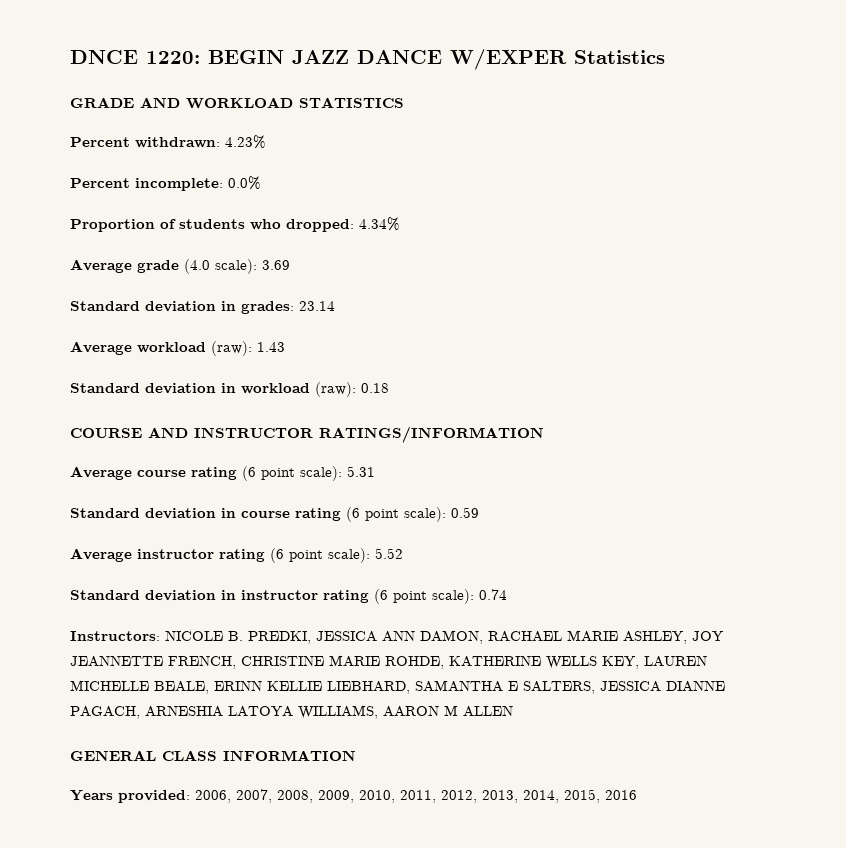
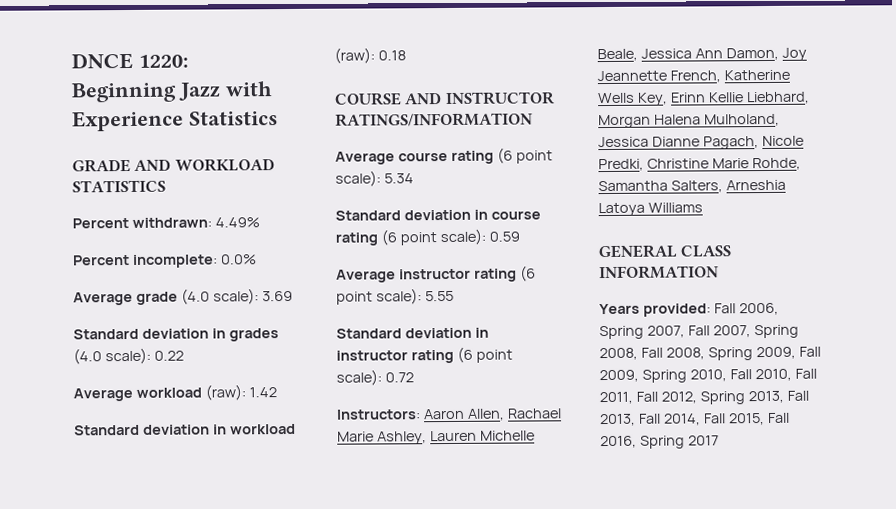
[208,49,567,70] BEGIN JAZZ DANCE W/EXPER -> [71,81,273,103] [72,110,184,132] Beginning Jazz with Experience
[225,135,266,149] 4.23% -> [214,217,260,228] 4.49%
[70,217,400,232] // Proportion of students who dropped: 4.34% -> (257, 259) none
[241,301,335,314] grades: 23.14 -> [228,328,279,342] [73,347,184,365] grades (4.0 scale): 0.22
[257,342,285,352] 1.43 -> [248,387,277,398] 1.42
[347,466,375,477] 5.31 -> [383,173,414,184] 5.34
[375,548,403,559] 5.52 -> [424,290,454,302] 5.55
[479,589,507,600] 0.74 -> [384,372,414,383] 0.72
[165,630,724,644] [70,655,707,669] [70,680,725,694] [70,705,513,719] NICOLE B. PREDKI, JESSICA ANN DAMON, RACHAEL MARIE ASHLEY, JOY JEANNETTE FRENCH, CHRISTINE MARIE ROHDE, KATHERINE WELLS KEY, LAUREN MICHELLE BEALE, ERINN KELLIE LIEBHARD, SAMANTHA E SALTERS, JESSICA DIANNE PAGACH, ARNESHIA LATOYA WILLIAMS, AARON M ALLEN -> [422,408,562,421] [337,430,535,445] [597,47,807,62] [597,69,790,83] [597,91,810,106] [598,113,780,129] [598,135,804,150] [598,157,801,172] [598,179,786,193] [598,202,703,217] Aaron Allen, Rachael Marie Ashley, Lauren Michelle Beale, Jessica Ann Damon, Joy Jeannette French, Katherine Wells Key, Erinn Kellie Liebhard, Morgan Halena Mulholand, Jessica Dianne Pagach, Nicole Predki, Christine Marie Rohde, Samantha Salters, Arneshia Latoya Williams
[195,789,637,803] 2006, 2007, 2008, 2009, 2010, 2011, 2012, 2013, 2014, 2015, 2016 -> [713,302,779,316] [599,324,799,340] [599,346,821,361] [599,368,817,383] [599,390,809,405] [600,412,790,427] [600,435,719,449] Fall 2006, Spring 2007, Fall 2007, Spring 2008, Fall 2008, Spring 2009, Fall 2009, Spring 2010, Fall 2010, Fall 2011, Fall 2012, Spring 2013, Fall 2013, Fall 2014, Fall 2015, Fall 2016, Spring 2017

